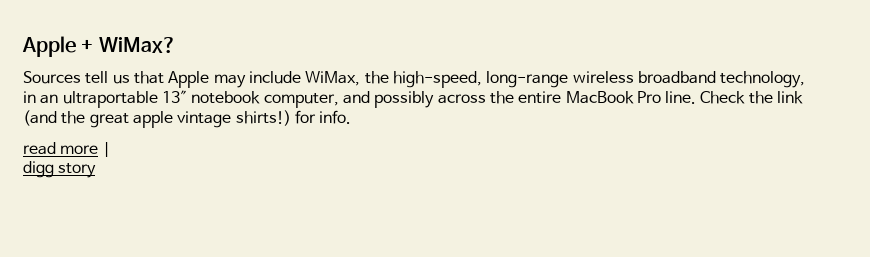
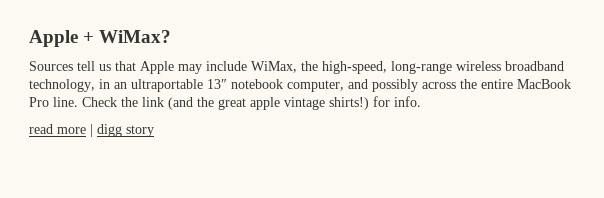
(110, 149) // -> (93, 130) none

